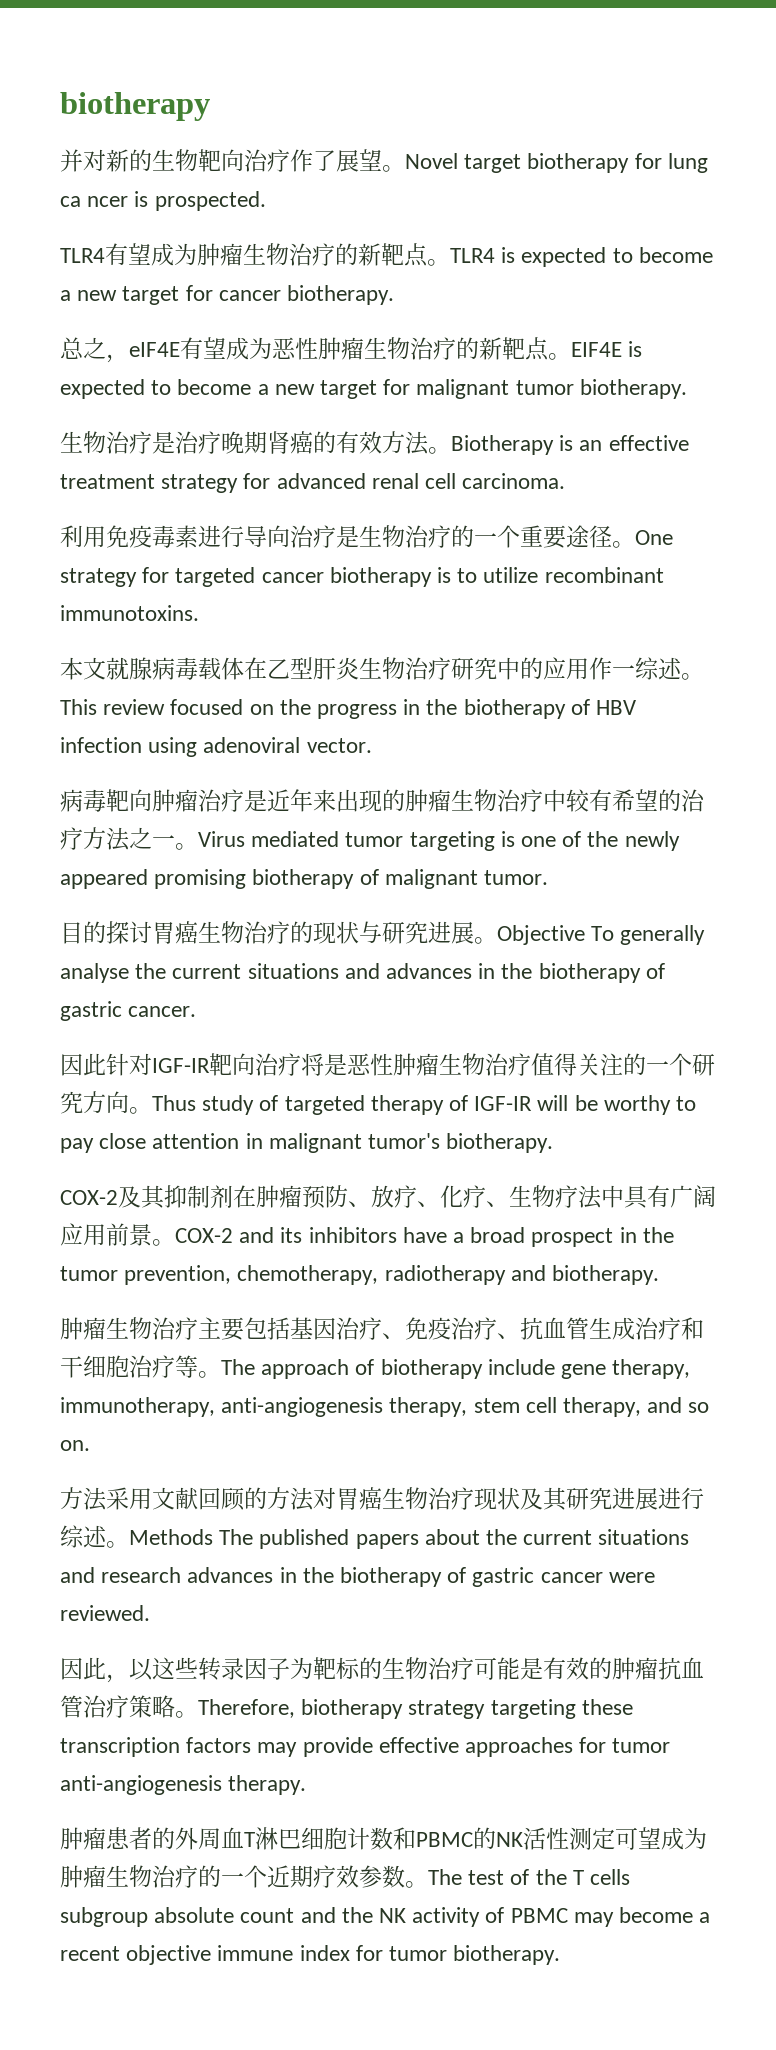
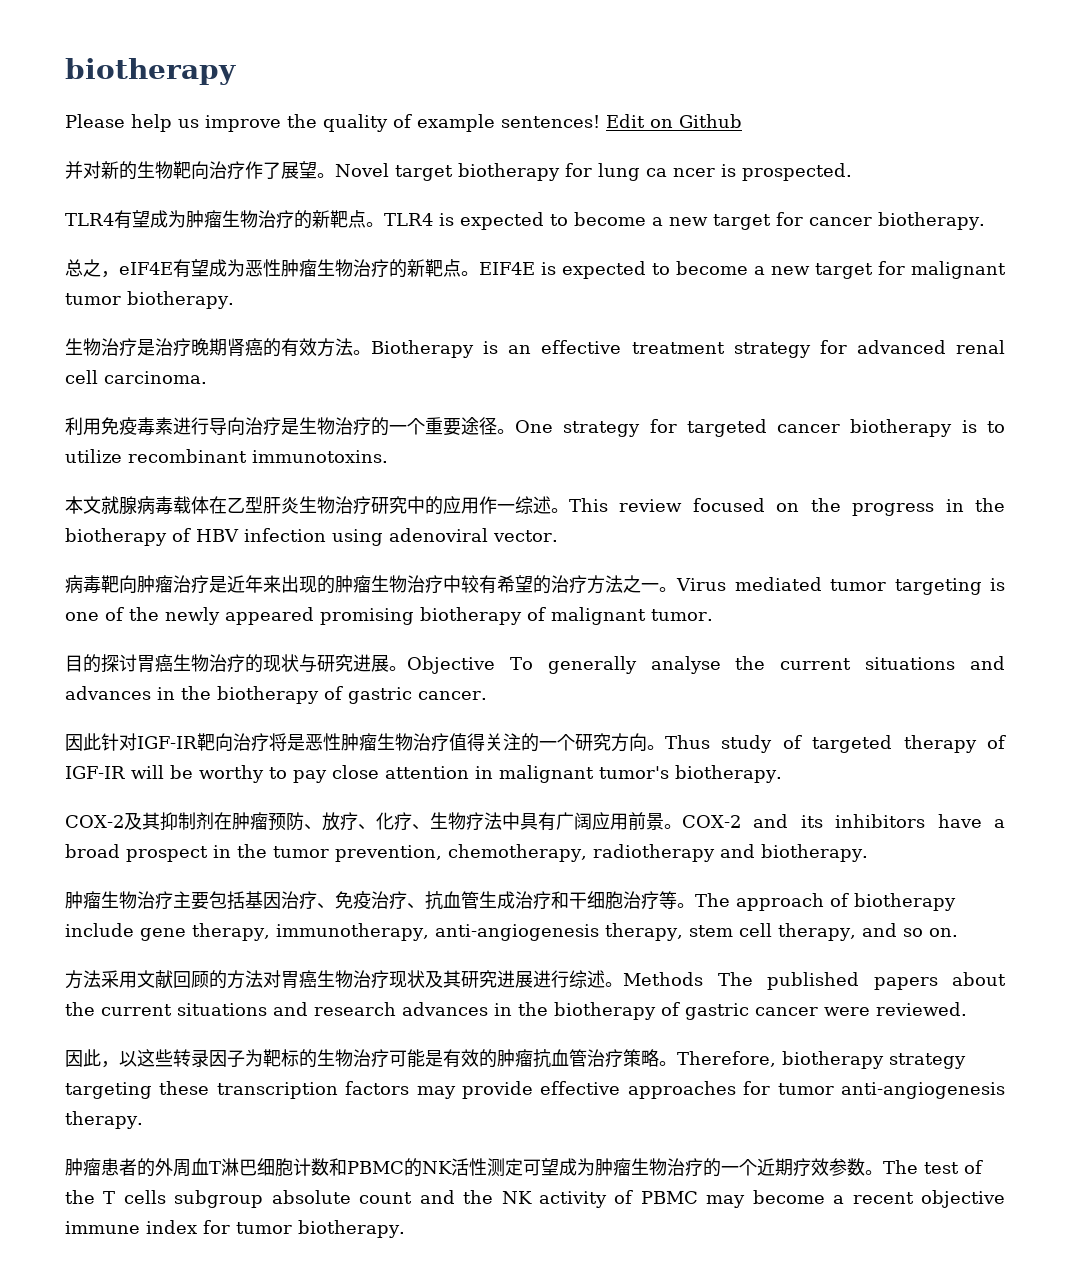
[60,92,210,121] biotherapy -> [65,58,236,85] [65,114,742,132] biotherapy // Please help us improve the quality of example sentences! Edit on Github

